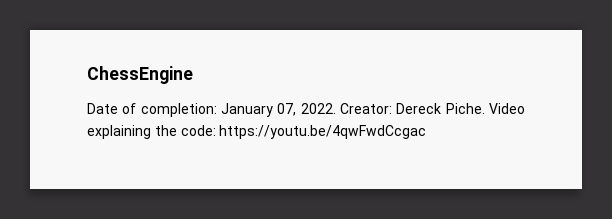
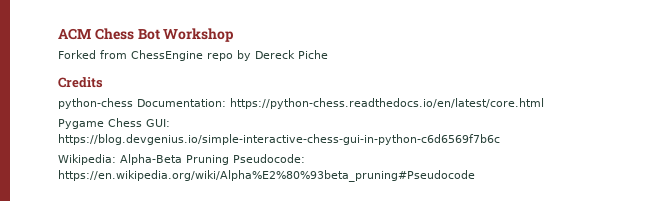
[87,66,193,84] [87,103,525,117] [87,125,427,139] ChessEngine // Date of completion: January 07, 2022. Creator: Dereck Piche. Video explaining the code: https://youtu.be/4qwFwdCcgac -> [58,28,235,42] [58,50,328,61] [58,77,103,88] [58,98,544,109] [58,118,170,129] [58,134,500,145] [58,154,305,165] [58,170,475,182] ACM Chess Bot Workshop // Forked from ChessEngine repo by Dereck Piche // Credits // python-chess Documentation: https://python-chess.readthedocs.io/en/latest/core.html // Pygame Chess GUI: https://blog.devgenius.io/simple-interactive-chess-gui-in-python-c6d6569f7b6c // Wikipedia: Alpha-Beta Pruning Pseudocode: https://en.wikipedia.org/wiki/Alpha%E2%80%93beta_pruning#Pseudocode

